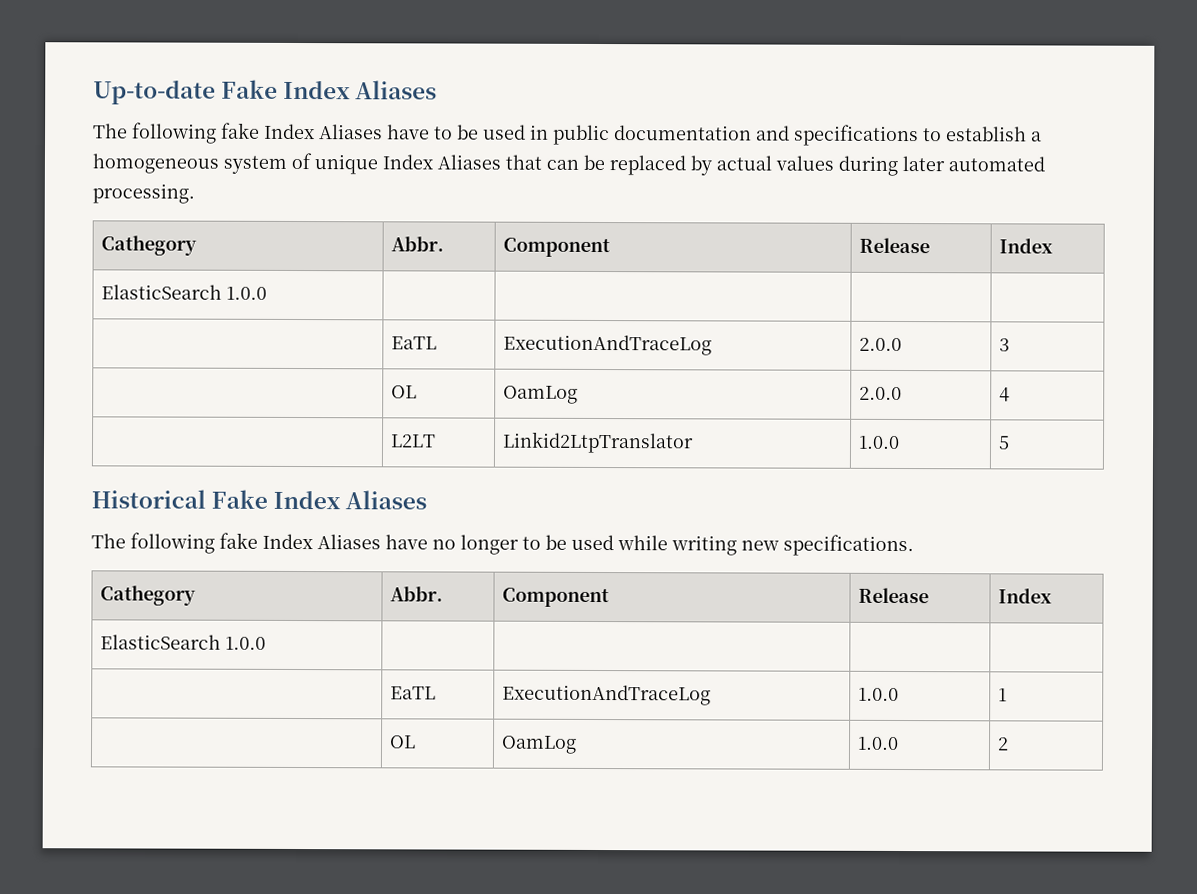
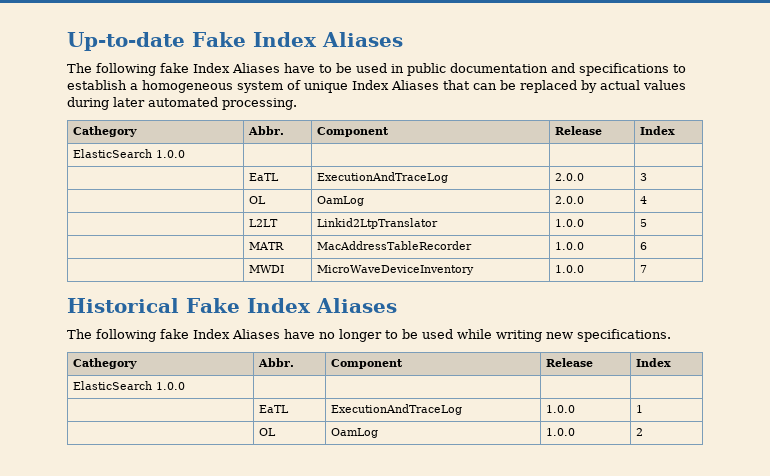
(1011, 442) none -> [249,242,285,250] [317,241,473,250] [555,242,585,250] [640,242,648,250] [249,265,285,273] [317,265,475,275] [555,265,585,273] [640,265,648,273] // | MATR | MacAddressTableRecorder | 1.0.0 | 6 // | MWDI | MicroWaveDeviceInventory | 1.0.0 | 7

